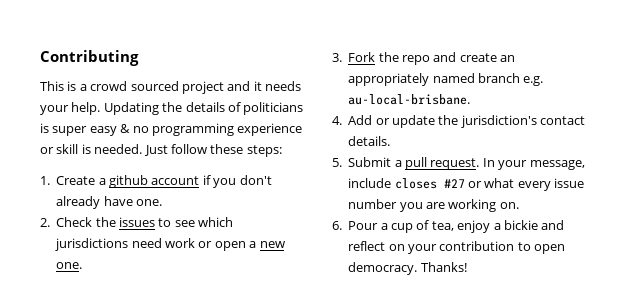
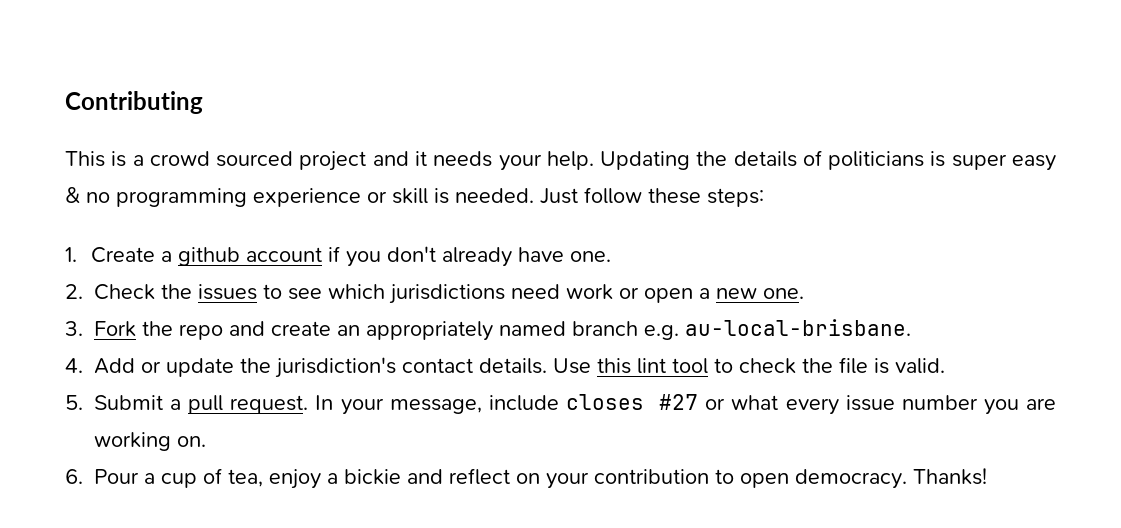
(391, 141) none -> [553,357,945,374] Use this lint tool to check the file is valid.

